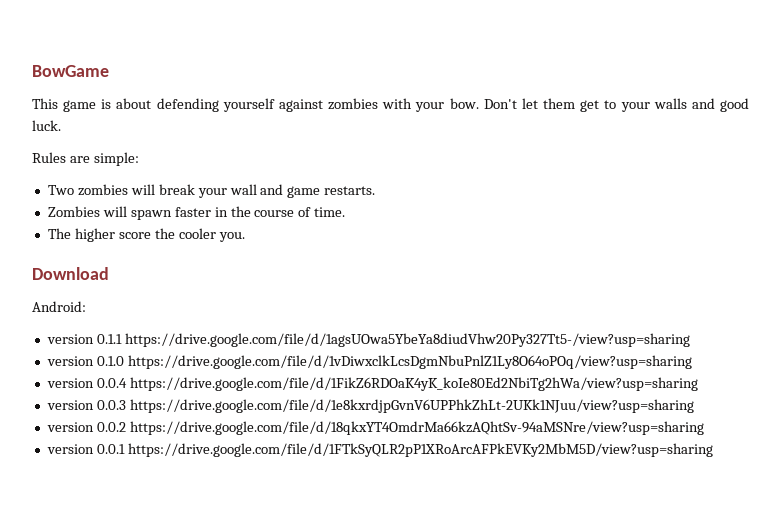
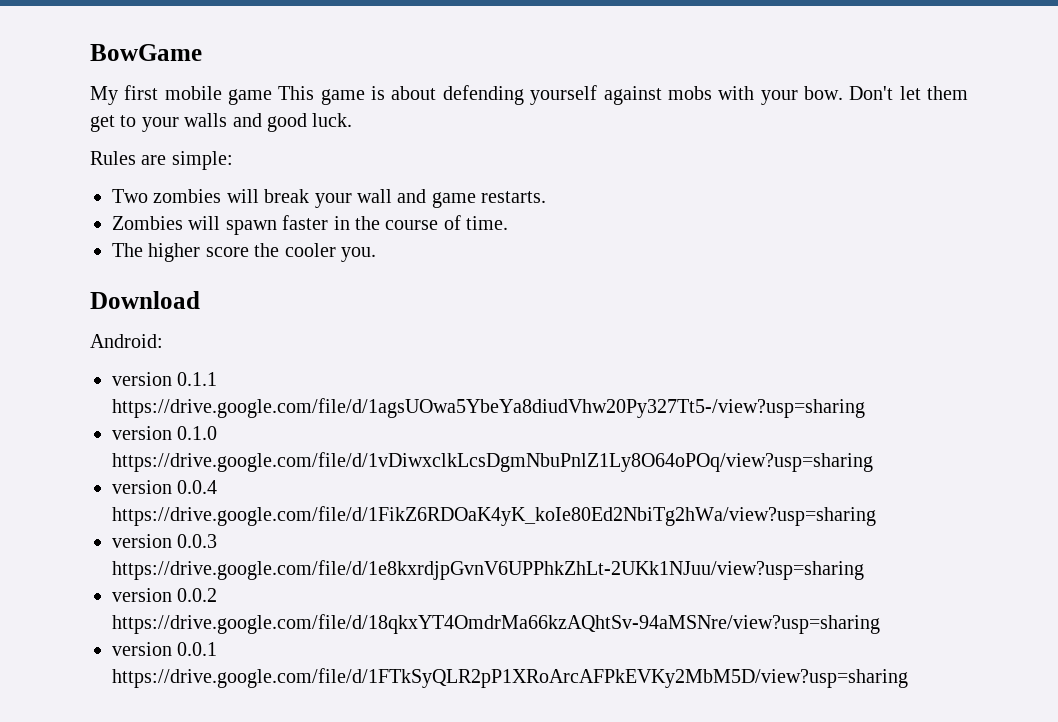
(109, 71) none -> [90,85,273,105] My first mobile game
[328,98,379,110] zombies -> [667,86,712,100] mobs

